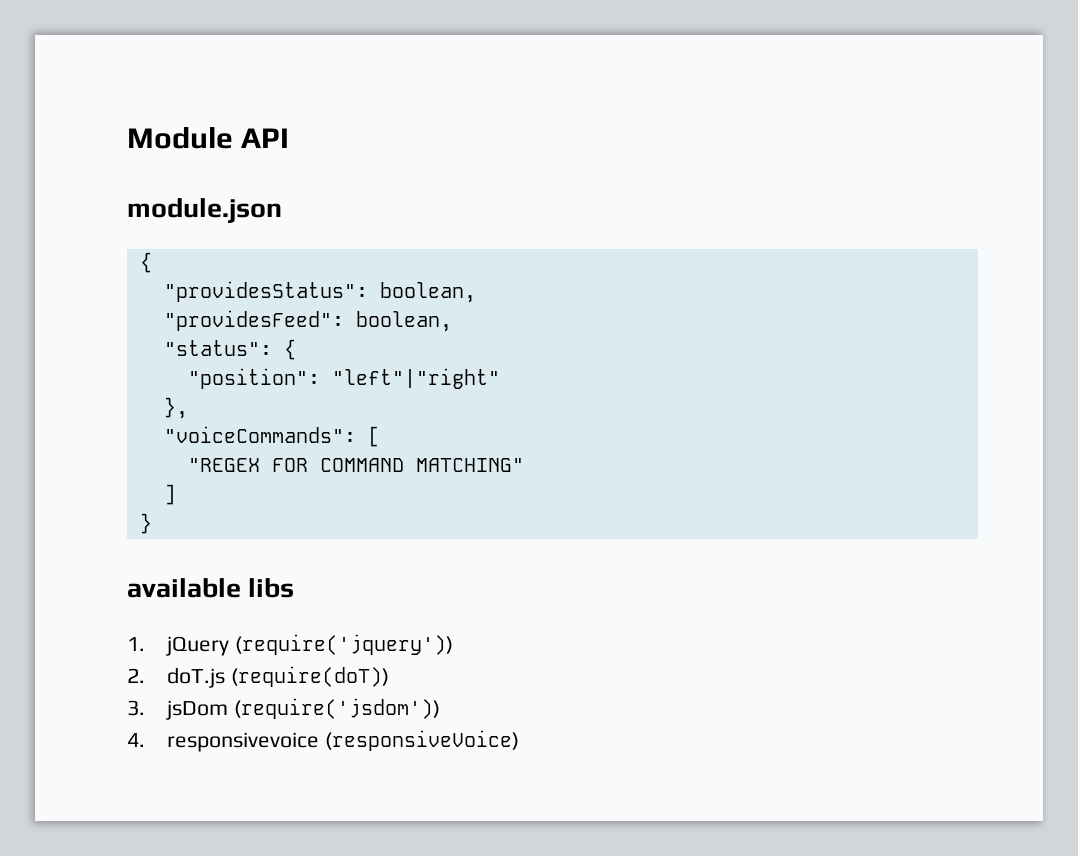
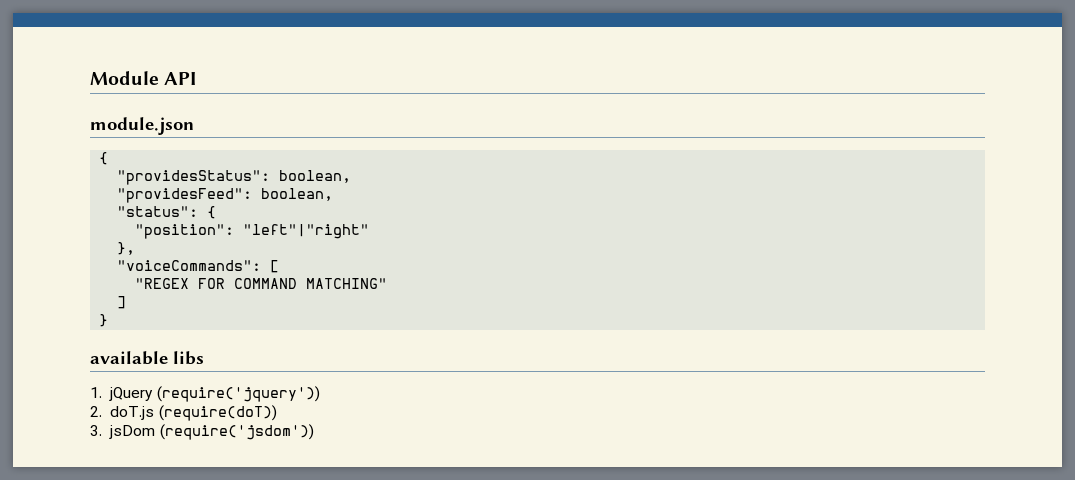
[127,730,520,752] // 4. responsivevoice (responsiveVoice) -> (314, 432) none

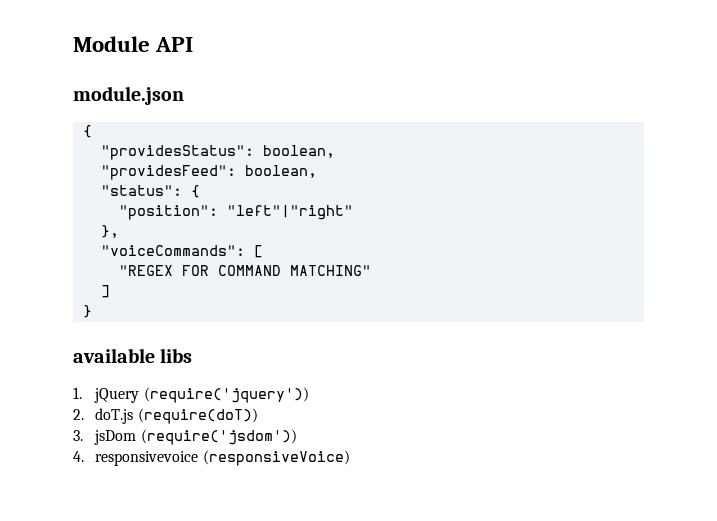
(314, 432) none -> [73,450,350,466] // 4. responsivevoice (responsiveVoice)

